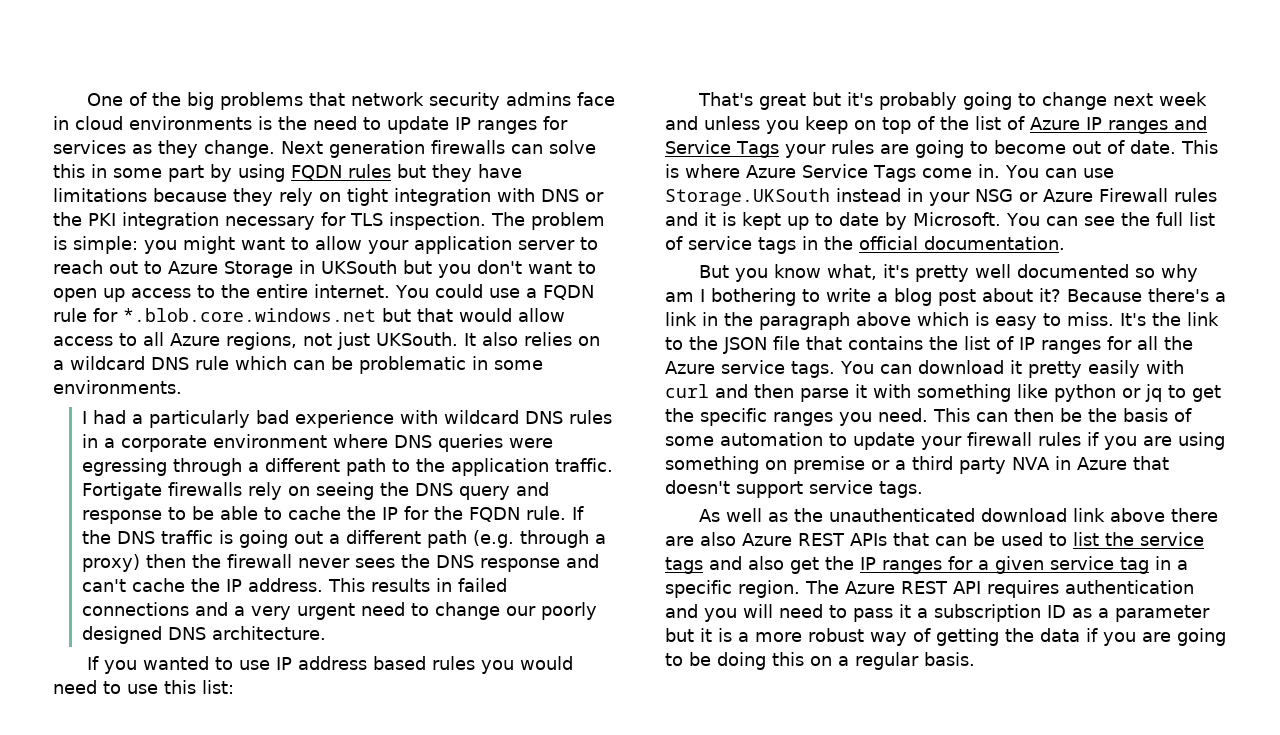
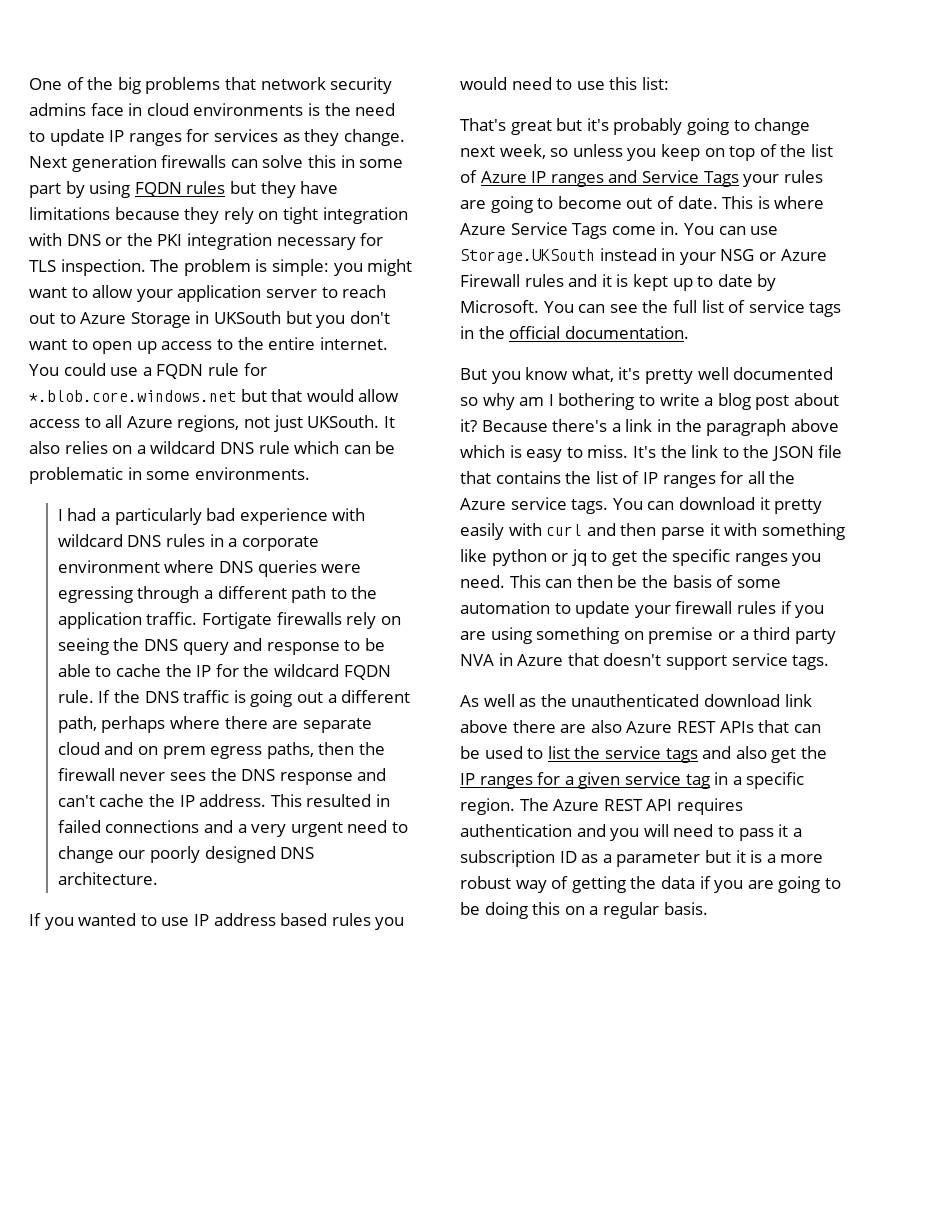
(463, 513) none -> [273,664,339,677] wildcard
[426,530,606,548] [81,554,140,572] path (e.g. through a proxy) -> [57,716,372,733] [57,742,314,759] path, perhaps where there are separate cloud and on prem egress paths,
[370,578,430,592] results -> [306,794,372,807] resulted
[1158,92,1207,106] [665,116,698,130] week and -> [499,144,569,159] week, so

